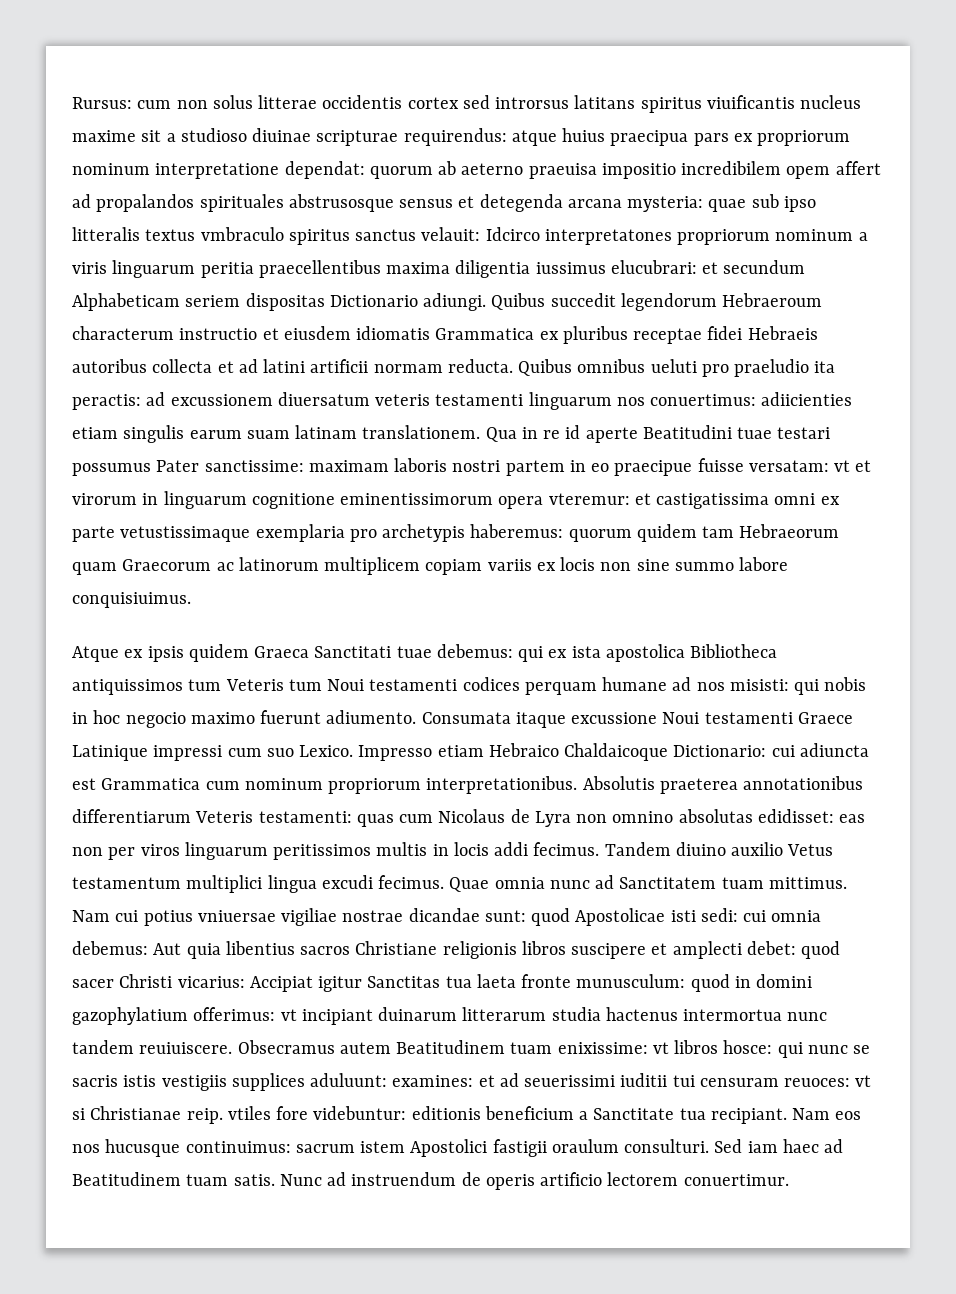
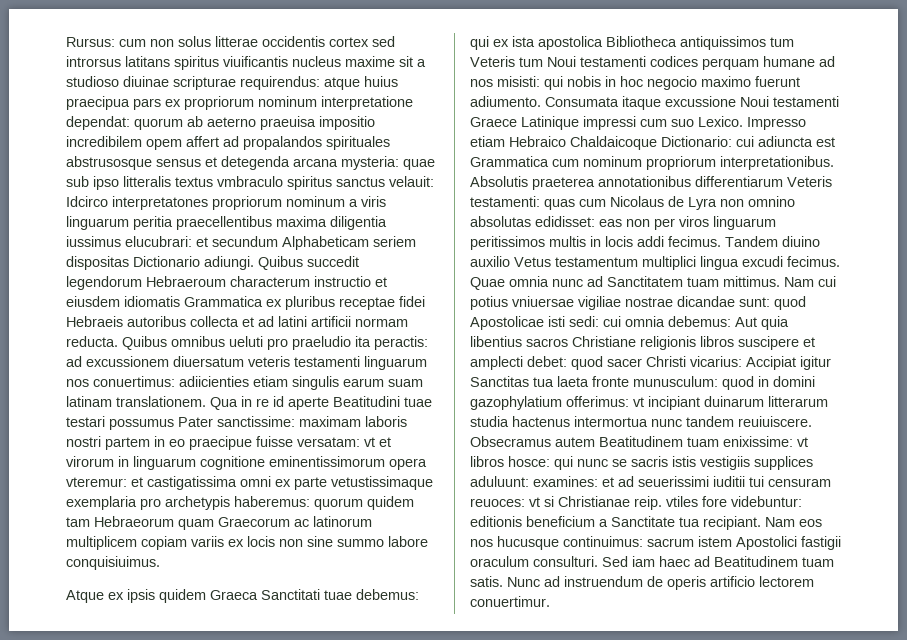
[551,1139,619,1153] oraulum -> [470,556,529,567] oraculum

